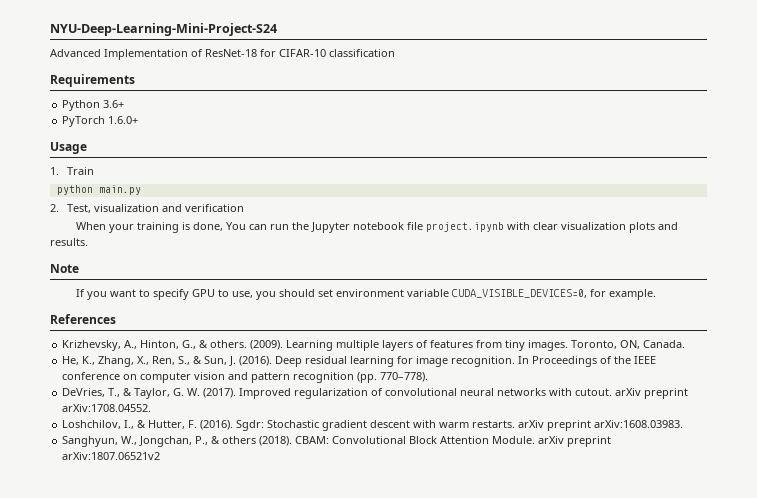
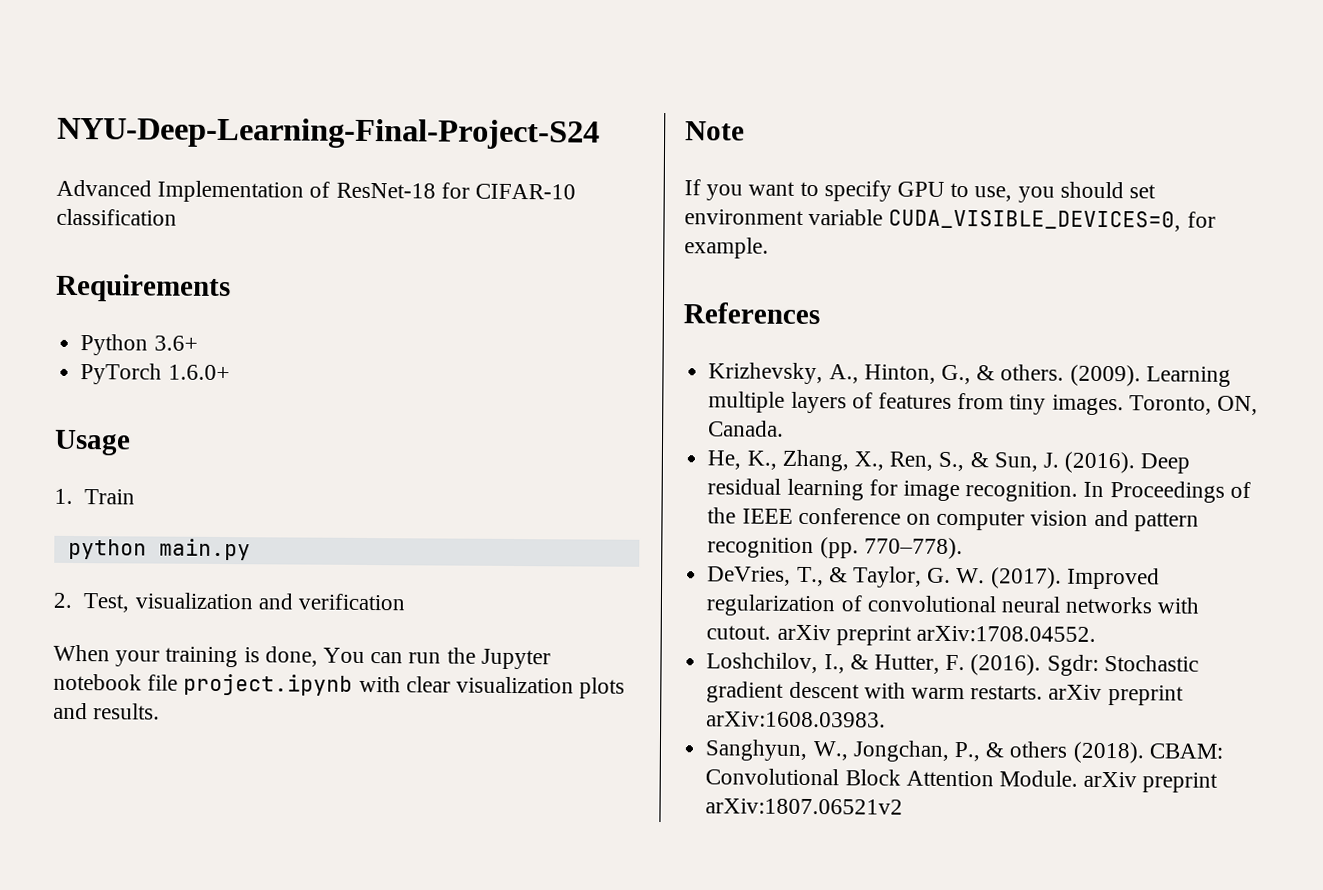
[50,23,277,36] NYU-Deep-Learning-Mini-Project-S24 -> [57,116,600,150] NYU-Deep-Learning-Final-Project-S24

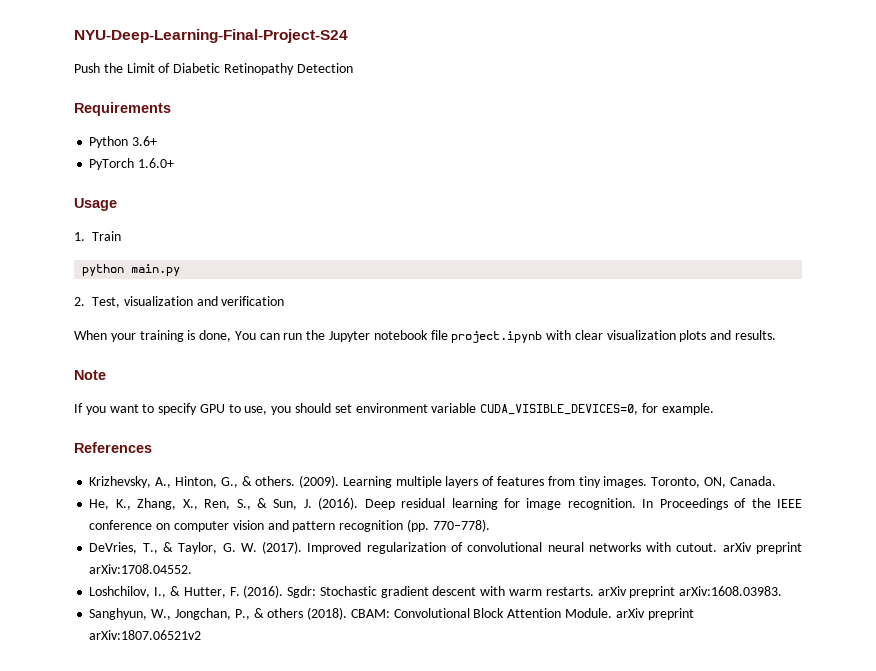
[56,179,577,203] [56,208,177,226] Advanced Implementation of ResNet-18 for CIFAR-10 classification -> [74,63,353,75] Push the Limit of Diabetic Retinopathy Detection

